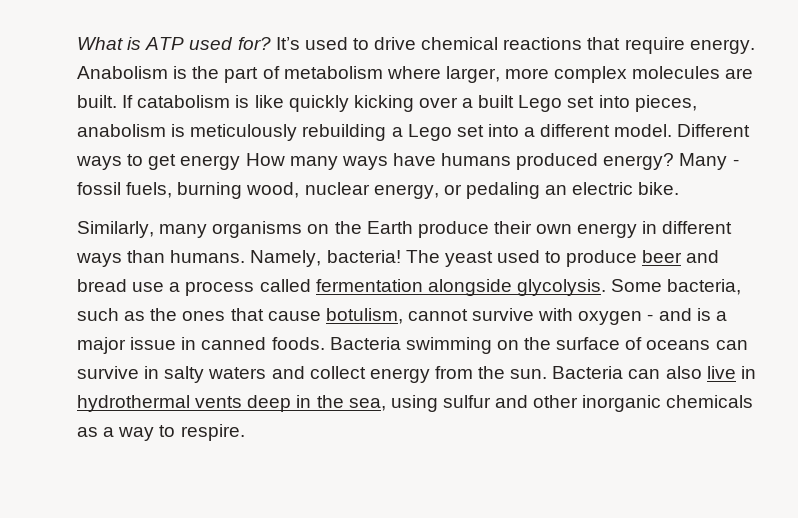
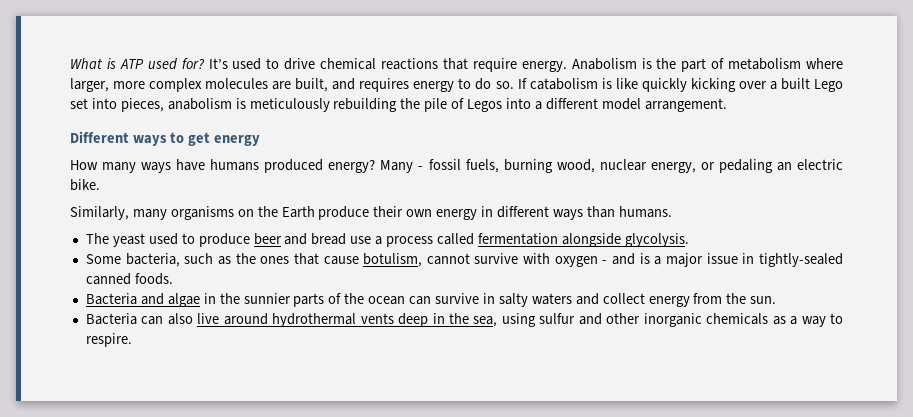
[77,95,117,108] built. -> [295,78,514,92] built, and requires energy to do so.
[391,124,484,141] a Lego set -> [400,98,503,112] the pile of Legos
[614,124,673,137] model. -> [601,98,727,112] model arrangement. //
(241, 162) none -> (260, 140) //
[250,250,401,267] Namely, bacteria! -> (672, 212) //
(606, 287) none -> (689, 240) //
(197, 343) none -> [759,253,844,267] tightly-sealed
[329,337,711,354] Bacteria swimming on the surface of oceans -> [85,293,406,307] // Bacteria and algae in the sunnier parts of the ocean
(548, 374) none -> (777, 300) //
[740,366,756,379] in -> [223,313,268,325] around

